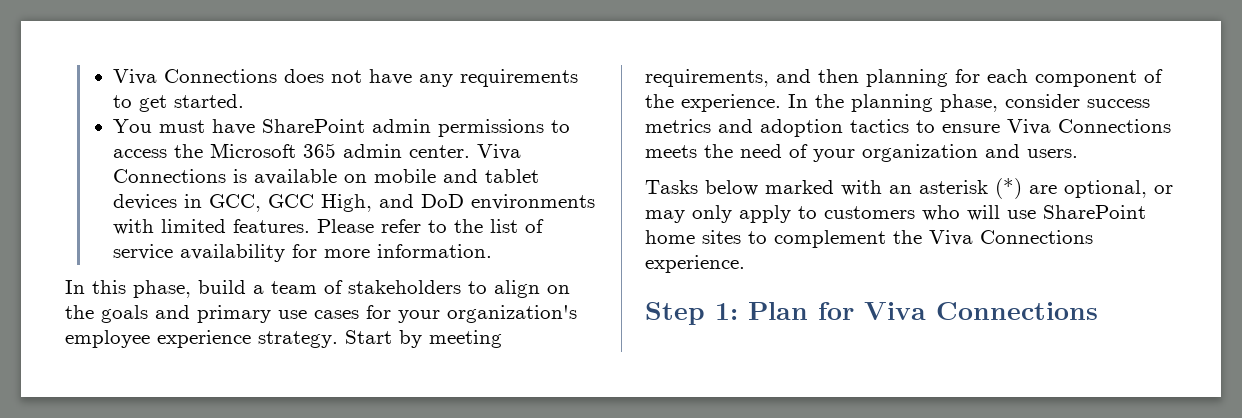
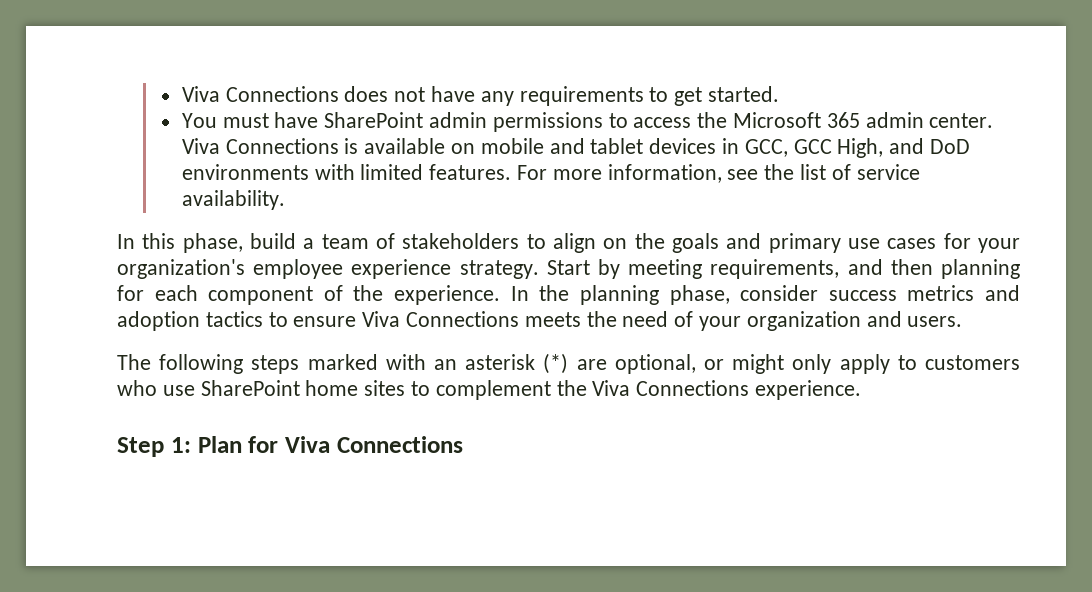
[317,219,545,233] [113,244,493,262] Please refer to the list of service availability for more information. -> [517,164,920,183] [181,190,285,210] For more information, see the list of service availability.
[645,180,758,196] Tasks below -> [117,354,300,374] The following steps
[645,210,685,223] may -> [732,354,785,374] might
[967,205,1000,221] will -> (157, 388) none

